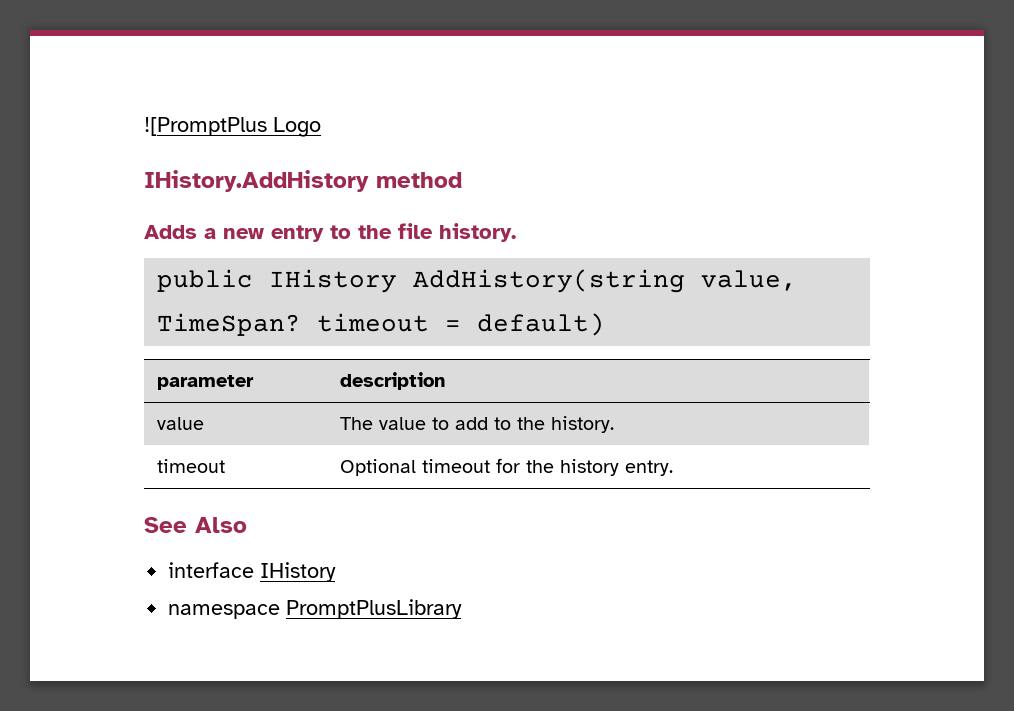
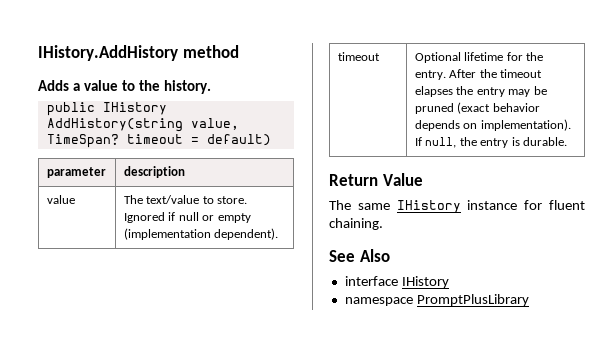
[144,117,321,137] ![PromptPlus Logo // -> (38, 53) none
[223,223,433,242] new entry to the file -> [83,80,160,91] value to the
[379,416,615,433] value to add to the history. -> [146,195,248,204] [123,212,251,223] [123,228,279,240] text/value to store. Ignored if null or empty (implementation dependent).
[422,459,491,473] timeout -> [464,52,504,61] lifetime
[560,459,620,476] history -> (544, 56) none
(674, 468) none -> [449,69,543,78] [414,86,547,97] [414,102,540,114] [414,119,571,131] [414,137,568,148] [329,173,423,186] [329,200,585,213] [329,218,383,230] After the timeout elapses the entry may be pruned (exact behavior depends on implementation). If null, the entry is durable. // Return Value // The same IHistory instance for fluent chaining.

